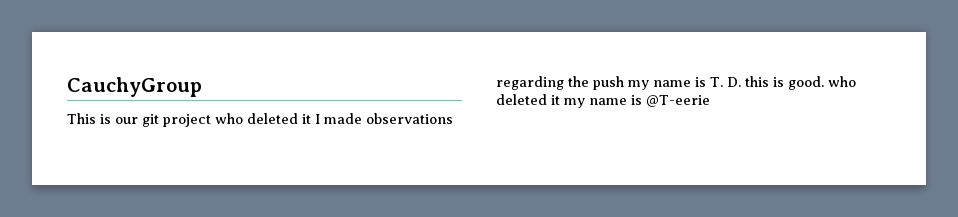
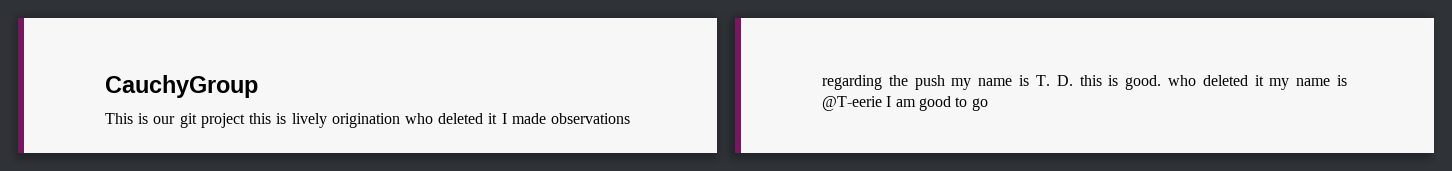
(211, 120) none -> [249,113,400,128] this is lively origination
(710, 101) none -> [886,96,988,111] I am good to go

